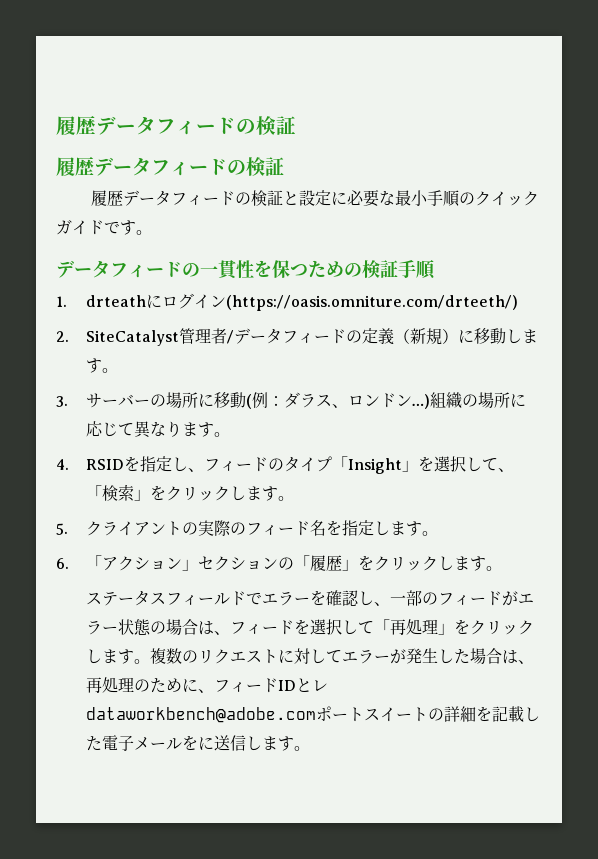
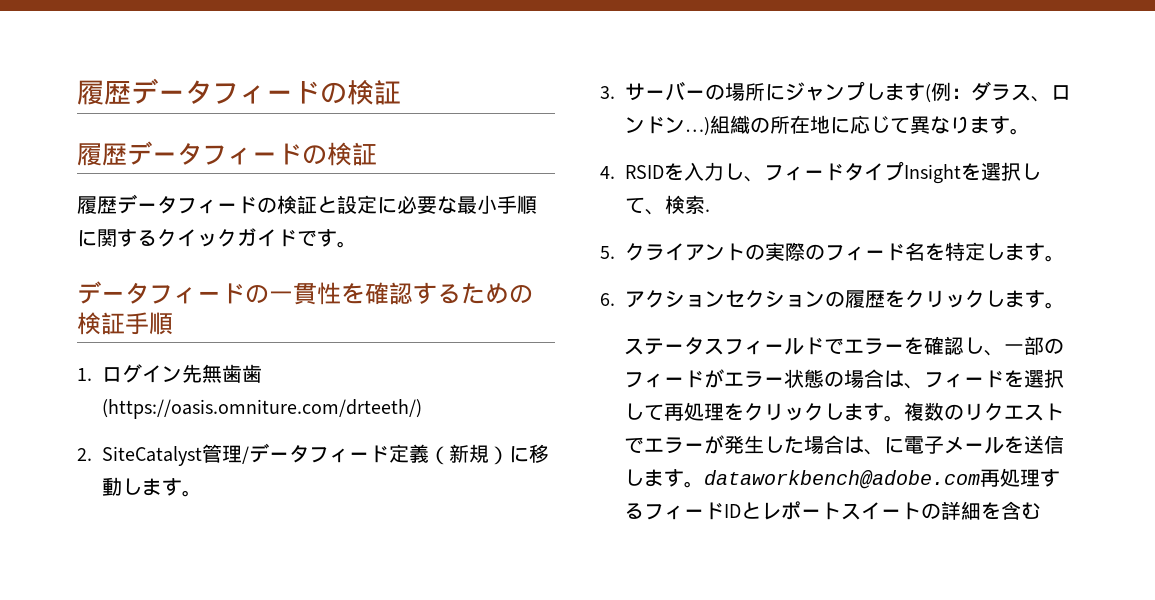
[459,192,476,205] の -> [77,229,157,247] に関する
[272,260,308,278] 保つ -> [365,282,461,305] 確認する
[86,294,163,308] drteathに -> (92, 374) none
(227, 301) none -> [182,364,262,383] 先無歯歯
[211,328,228,344] 者 -> (242, 454) none
[346,330,363,343] の -> (389, 454) none
[214,392,247,408] 移動 -> [785,81,925,101] ジャンプします
[478,392,511,408] 場所 -> [770,115,830,134] 所在地
[140,456,173,472] 指定 -> [684,162,724,181] 入力
[268,456,515,474] [86,484,295,501] のタイプ「Insight」を選択して、「検索」をクリックします。 -> [844,161,1041,184] [625,195,710,215] タイプInsightを選択して、検索.
[342,520,359,536] 指 -> [945,242,965,261] 特
[86,555,103,569] 「 -> (615, 299) none
[182,559,199,571] 」 -> (725, 299) none
[294,555,359,571] 「履歴」 -> [845,290,885,308] 履歴
[374,619,455,635] 「再処理」 -> [663,402,724,421] 再処理
[278,648,343,664] に対して -> [623,437,644,454] で
[86,677,215,693] 再処理のために、 -> [883,435,1064,454] [623,468,1060,489] [623,503,644,519] に電子メールを送信します。dataworkbench@adobe.com再処理する
[86,707,317,723] dataworkbench@adobe.com -> (781, 511) none
[492,706,541,722] [86,735,311,751] 記載した電子メールをに送信します。 -> [1000,501,1041,520] 含む

